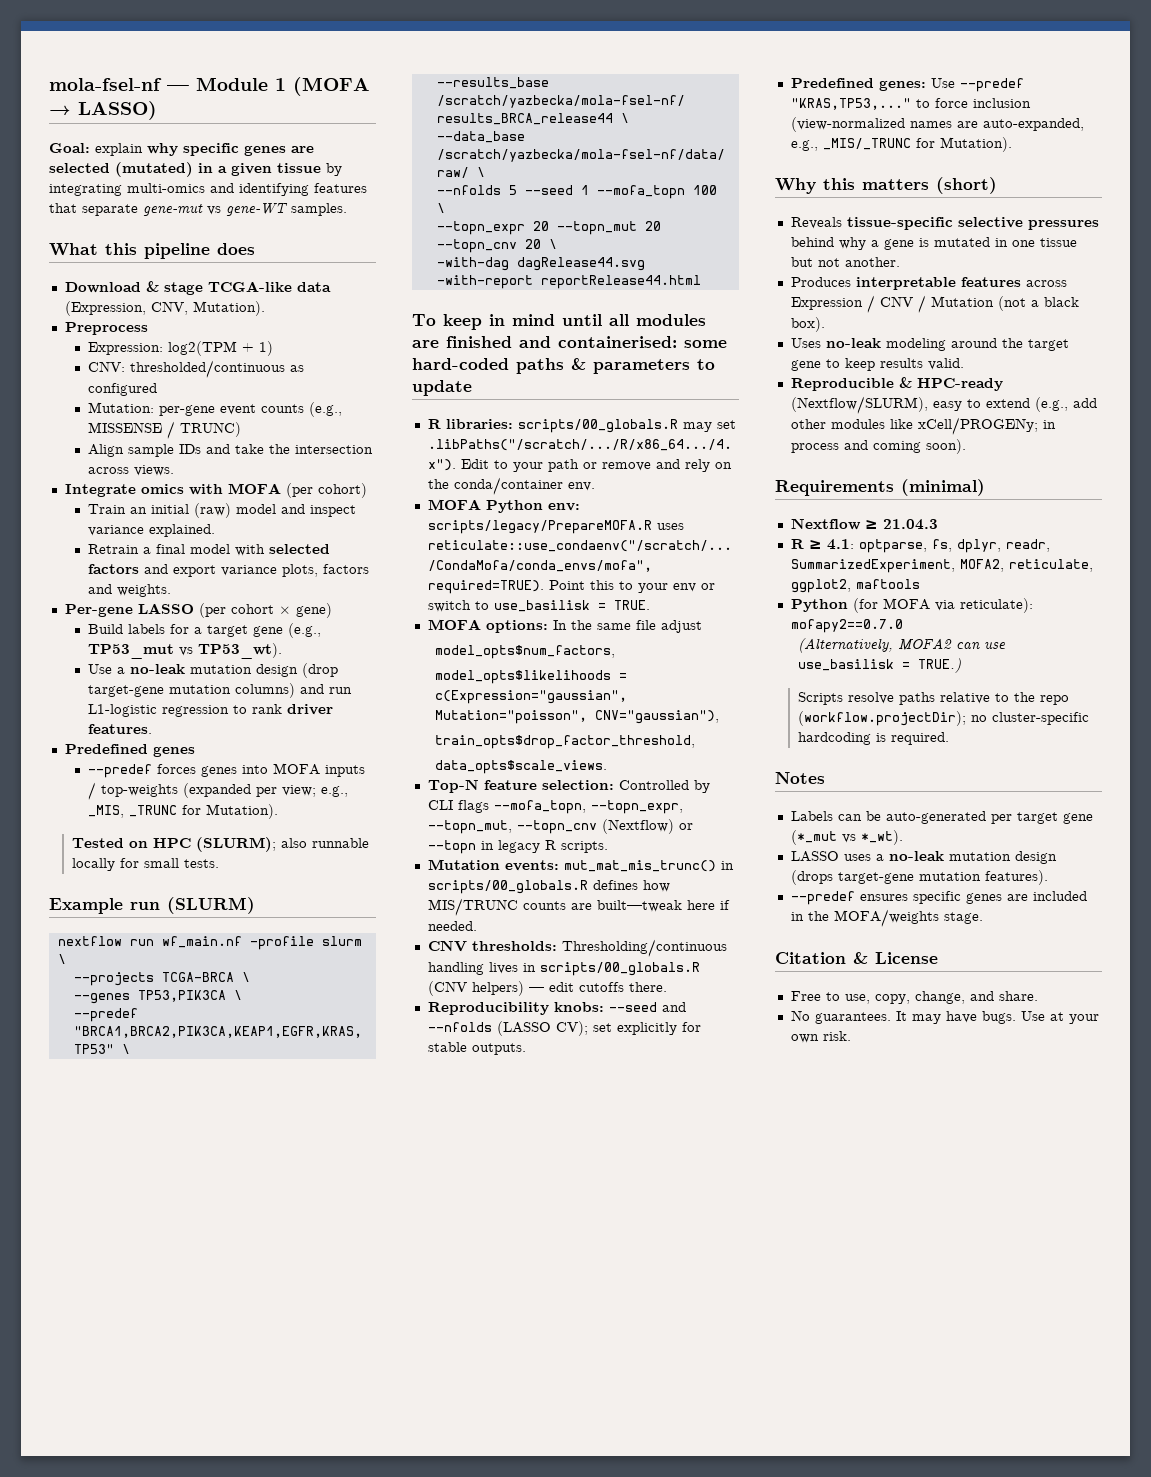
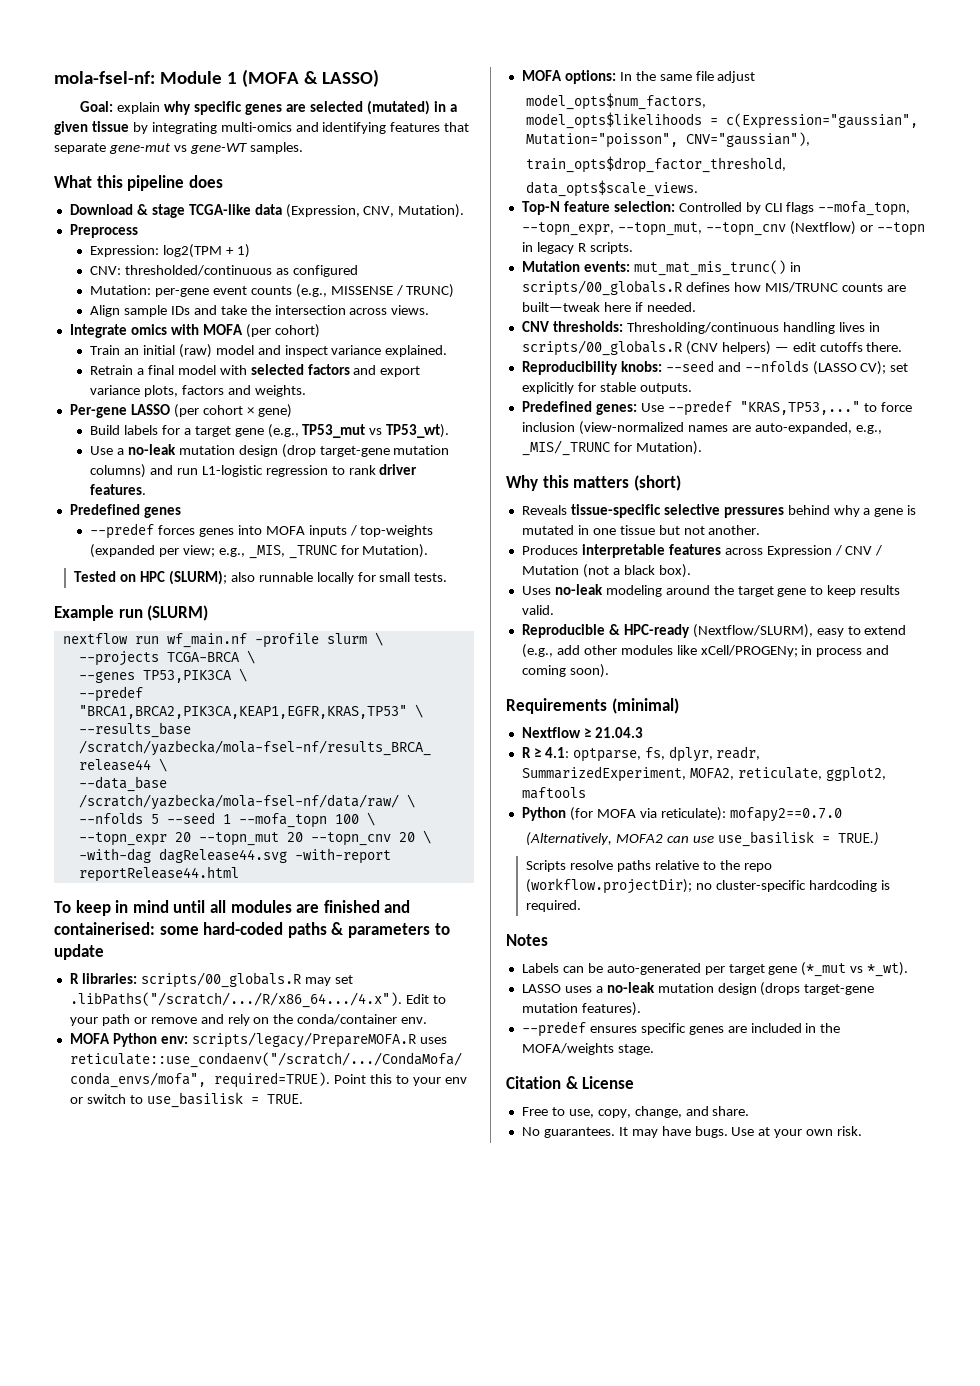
[49,78,189,91] mola-fsel-nf — -> [54,71,155,84] mola-fsel-nf:
[49,105,71,115] → -> [303,71,318,84] &

